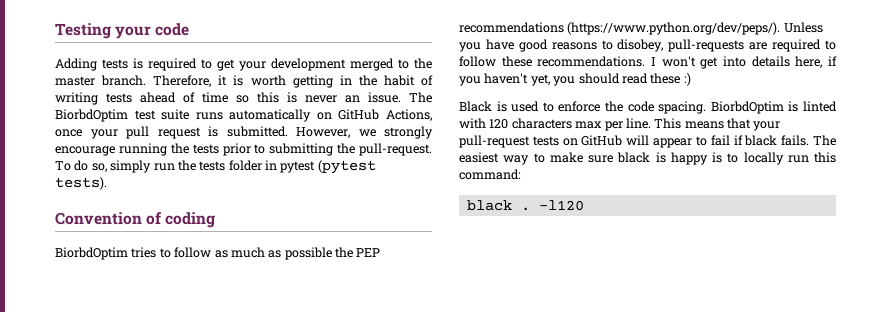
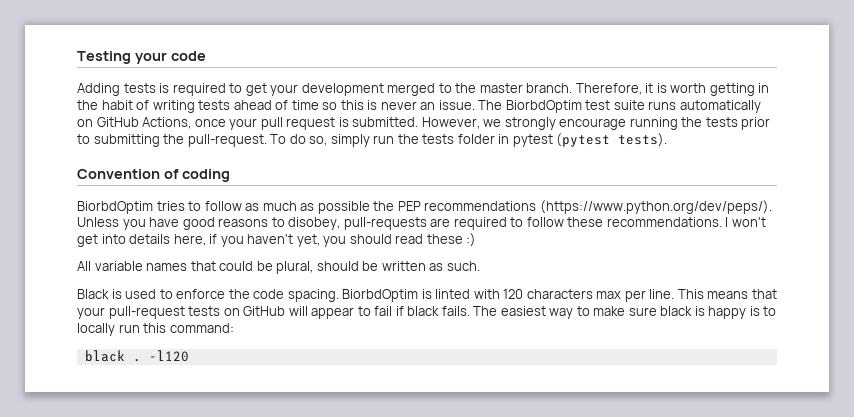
(691, 79) none -> [77,261,480,274] // All variable names that could be plural, should be written as such.

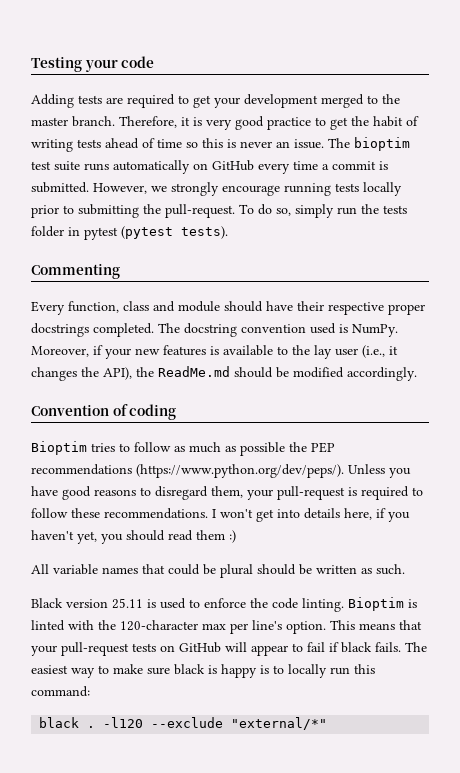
[159,83,170,93] is -> [106,97,123,104] are
[670,83,770,96] worth getting in -> [206,116,348,130] very good practice to get
[505,100,582,113] BiorbdOptim -> [354,137,410,151] bioptim
[142,117,336,130] Actions, once your pull request -> [258,161,376,174] every time a commit
[681,117,738,127] the tests -> [335,182,402,196] tests locally
(668, 140) none -> [31,264,120,279] [31,301,425,315] [31,323,398,337] [31,345,398,359] [31,366,417,381] // Commenting // Every function, class and module should have their respective proper docstrings completed. The docstring convention used is NumPy. Moreover, if your new features is available to the lay user (i.e., it changes the API), the ReadMe.md should be modified accordingly.
[77,201,153,214] BiorbdOptim -> [31,441,87,455] Bioptim
[288,217,451,230] disobey, pull-requests are -> [155,486,357,500] disregard them, your pull-request is
[426,234,463,244] these -> [196,530,225,540] them
[276,261,314,274] plural, -> [220,564,253,578] plural
(109, 294) none -> [66,598,143,609] version 25.11
[287,289,419,302] spacing. BiorbdOptim -> [302,597,404,612] linting. Bioptim
[503,289,675,302] 120 characters max per line. -> [98,620,326,634] the 120-character max per line's option.
(189, 356) none -> [151,717,328,730] --exclude "external/*"

